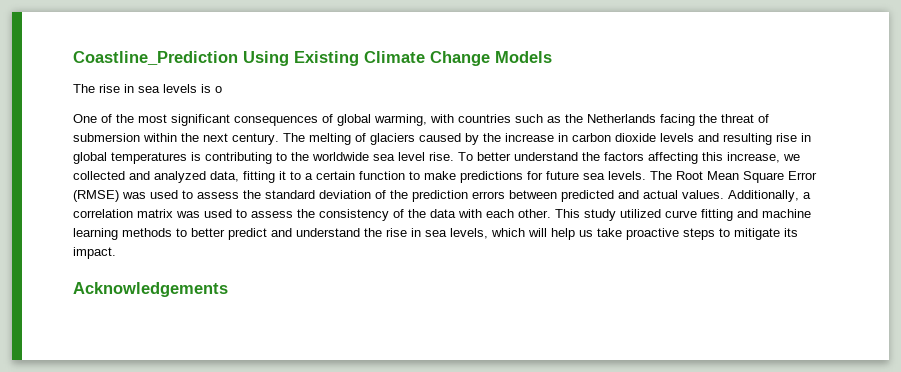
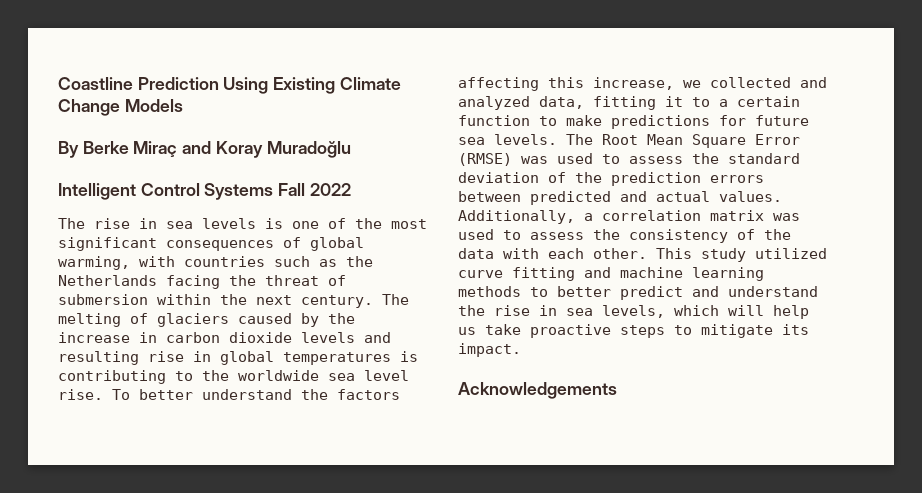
[73,51,238,65] Coastline_Prediction -> [58,77,219,90] Coastline Prediction
(552, 57) none -> [58,141,351,158] [58,183,351,200] // By Berke Miraç and Koray Muradoğlu // Intelligent Control Systems Fall 2022
[215,86,222,93] [73,114,97,123] o // One -> [292,221,319,229] one

